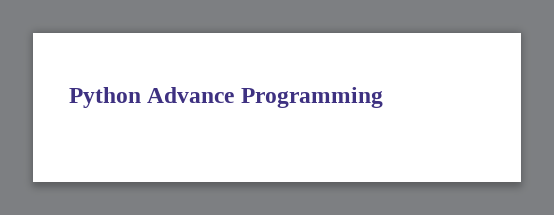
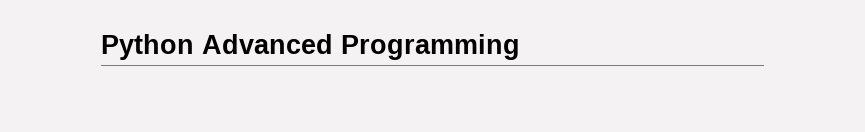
[147,87,235,103] Advance -> [202,34,333,54] Advanced

